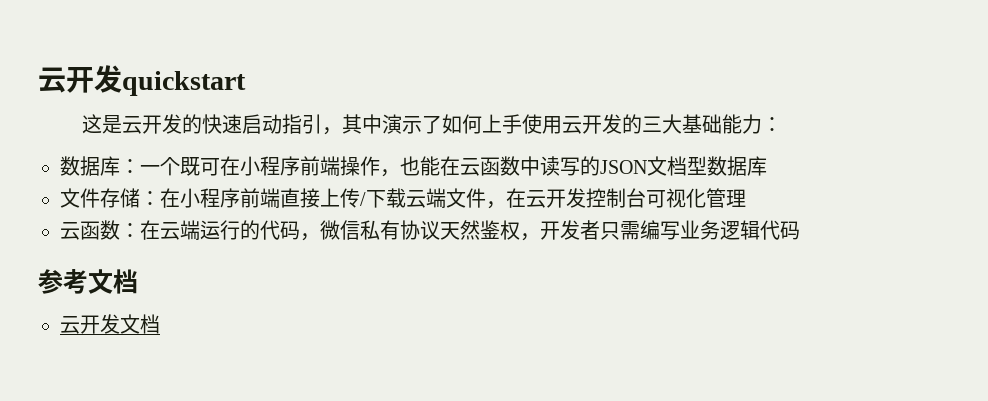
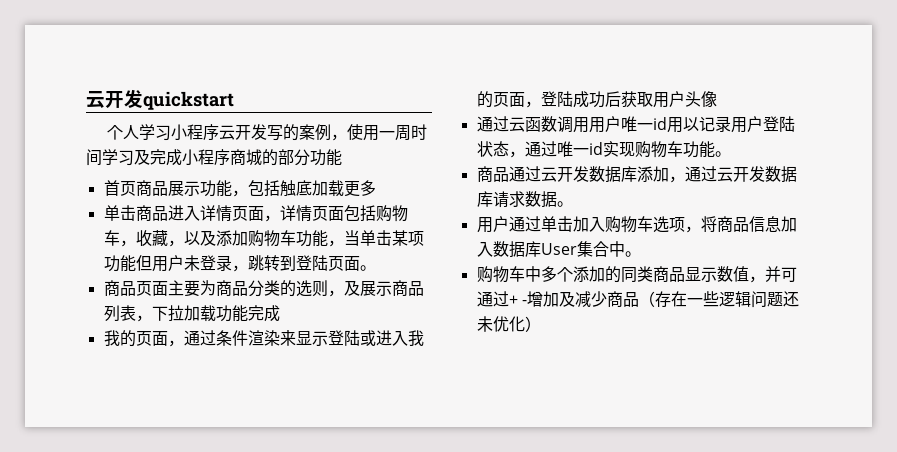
[82,114,783,135] [60,156,767,177] [60,188,746,209] [60,220,800,241] [38,269,138,294] [60,314,160,334] 这是云开发的快速启动指引，其中演示了如何上手使用云开发的三大基础能力： // 数据库：一个既可在小程序前端操作，也能在云函数中读写的JSON文档型数据库 // 文件存储：在小程序前端直接上传/下载云端文件，在云开发控制台可视化管理 // 云函数：在云端运行的代码，微信私有协议天然鉴权，开发者只需编写业务逻辑代码 // 参考文档 // 云开发文档 -> [107,124,428,141] [86,149,342,166] [103,180,376,197] [103,205,408,222] [103,230,424,247] [103,255,376,272] [103,280,424,297] [103,305,280,322] [103,330,424,347] [476,91,717,108] [476,116,795,133] [476,141,731,158] [476,166,797,183] [476,191,573,208] [476,216,797,233] [476,241,641,258] [476,266,797,283] [476,291,799,308] [476,316,541,332] 个人学习小程序云开发写的案例，使用一周时间学习及完成小程序商城的部分功能 // 首页商品展示功能，包括触底加载更多 // 单击商品进入详情页面，详情页面包括购物车，收藏，以及添加购物车功能，当单击某项功能但用户未登录，跳转到登陆页面。 // 商品页面主要为商品分类的选则，及展示商品列表，下拉加载功能完成 // 我的页面，通过条件渲染来显示登陆或进入我的页面，登陆成功后获取用户头像 // 通过云函数调用用户唯一id用以记录用户登陆状态，通过唯一id实现购物车功能。 // 商品通过云开发数据库添加，通过云开发数据库请求数据。 // 用户通过单击加入购物车选项，将商品信息加入数据库User集合中。 // 购物车中多个添加的同类商品显示数值，并可通过+ -增加及减少商品（存在一些逻辑问题还未优化）

